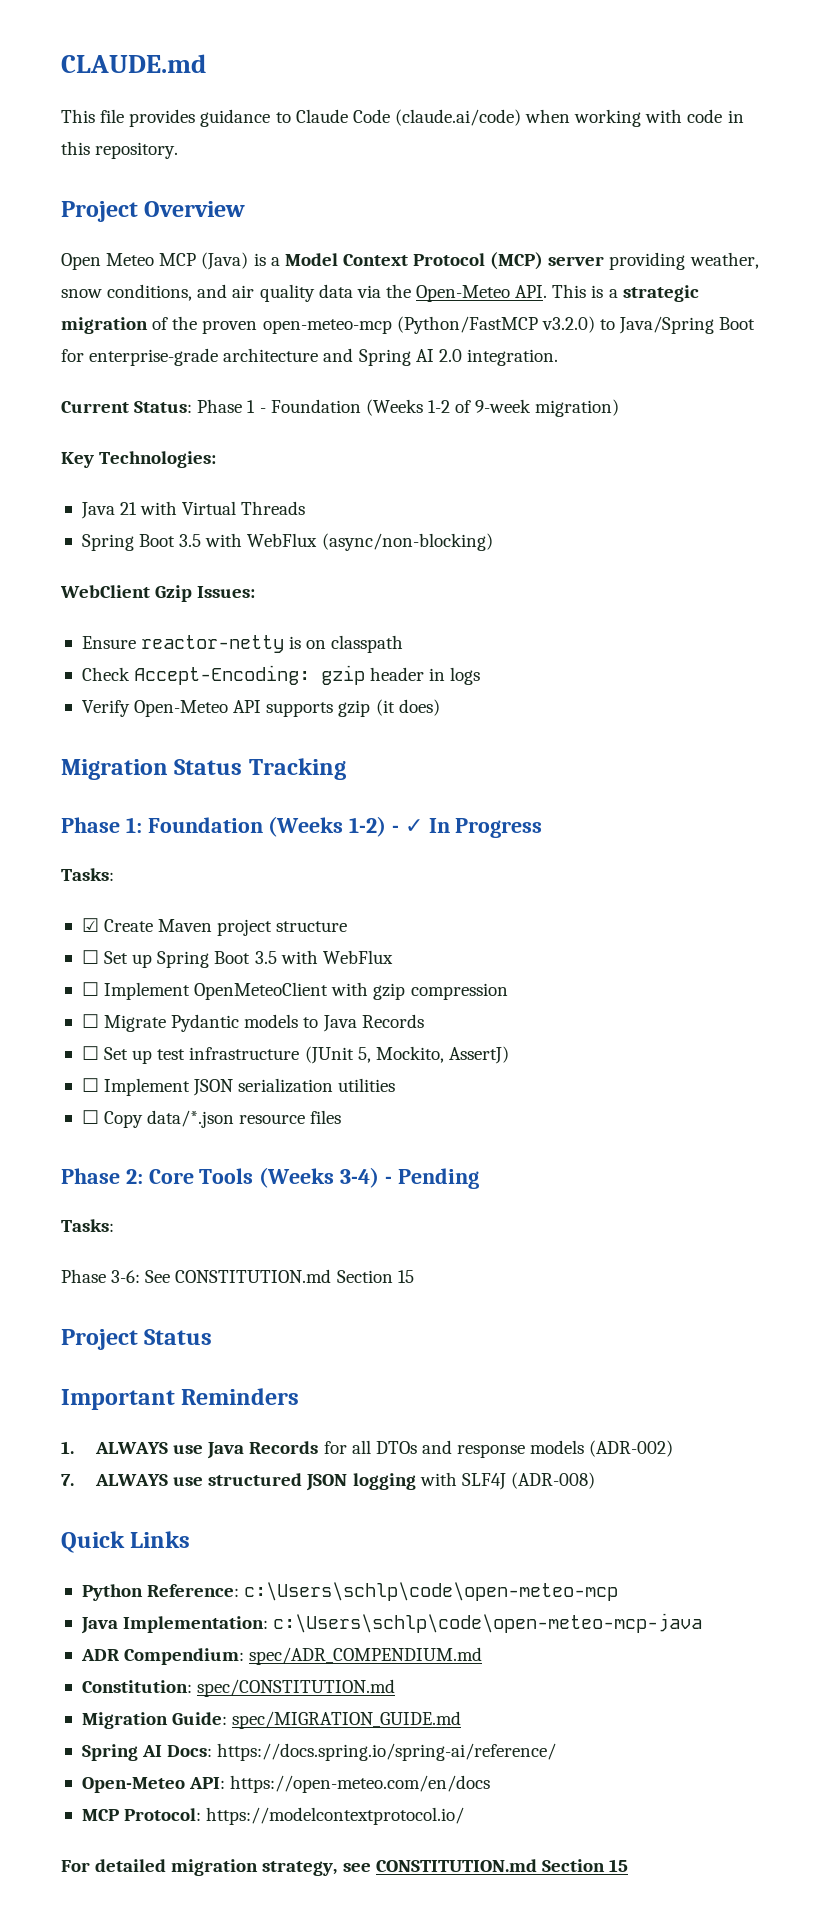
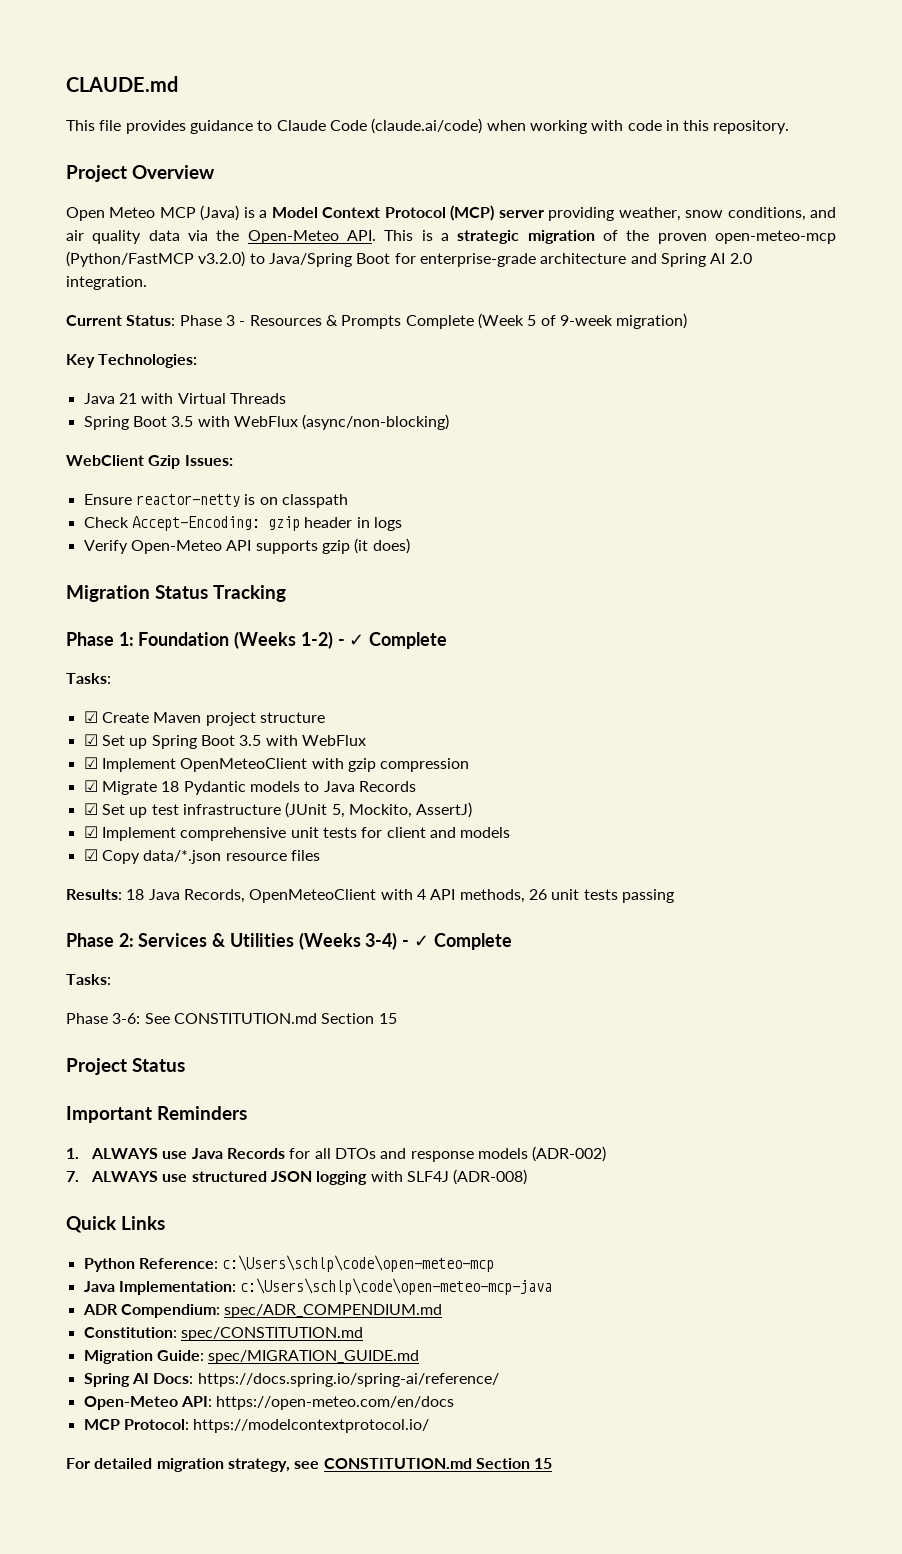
[247,399,450,416] 1 - Foundation (Weeks 1-2 -> [225,313,537,329] 3 - Resources & Prompts Complete (Week 5
[428,818,543,838] In Progress -> [369,632,448,649] Complete
[81,950,99,964] ☐ -> [83,734,98,746] ☑
[81,982,99,996] ☐ -> [83,757,98,769] ☑
[81,1014,167,1032] ☐ Migrate -> [83,780,180,795] ☑ Migrate 18
[81,1046,99,1060] ☐ -> [83,803,98,815] ☑
[81,1078,396,1096] [81,1110,342,1128] ☐ Implement JSON serialization utilities // ☐ Copy data/*.json resource files -> [83,826,511,841] [83,849,320,864] [66,889,674,903] ☑ Implement comprehensive unit tests for client and models // ☑ Copy data/*.json resource files // Results: 18 Java Records, OpenMeteoClient with 4 API methods, 26 unit tests passing
[148,1168,254,1184] Core Tools -> [138,933,294,947] Services & Utilities
[397,1168,479,1189] Pending -> [413,933,512,950] ✓ Complete

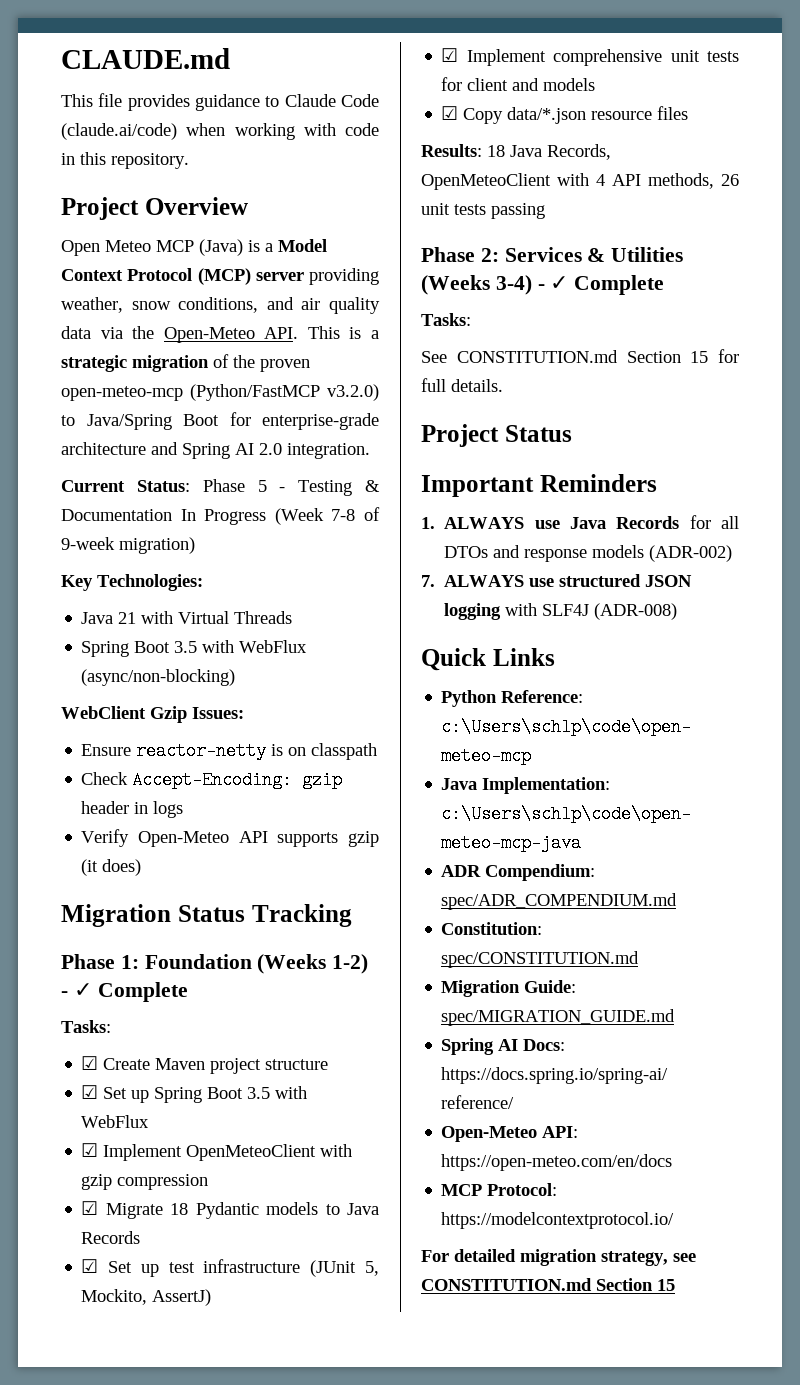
[225,313,537,329] 3 - Resources & Prompts Complete (Week 5 -> [257,480,380,496] [61,508,356,525] 5 - Testing & Documentation In Progress (Week 7-8
[66,1013,141,1024] Phase 3-6: -> (471, 319) none
(397, 1018) none -> [718,349,739,363] [421,378,503,392] for full details.

